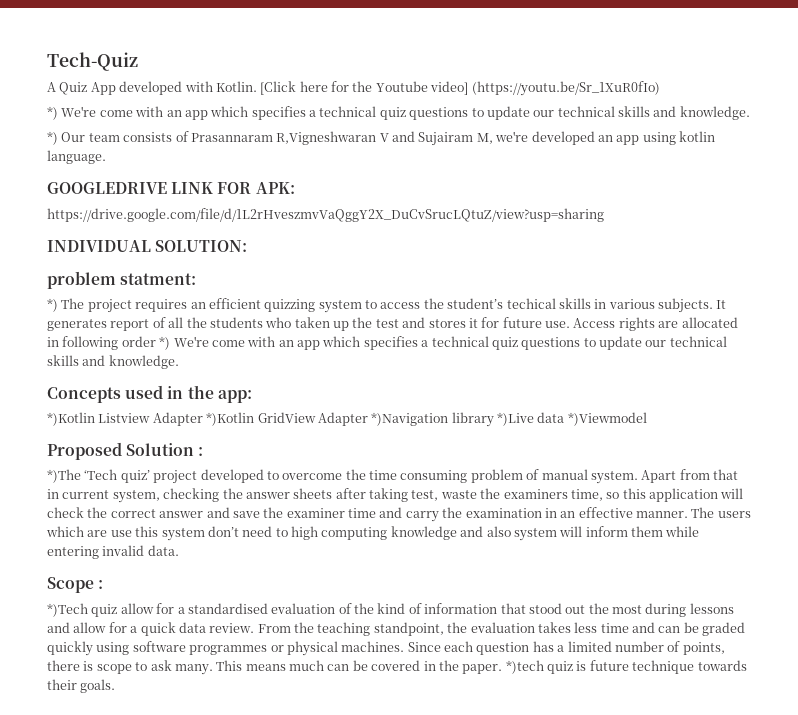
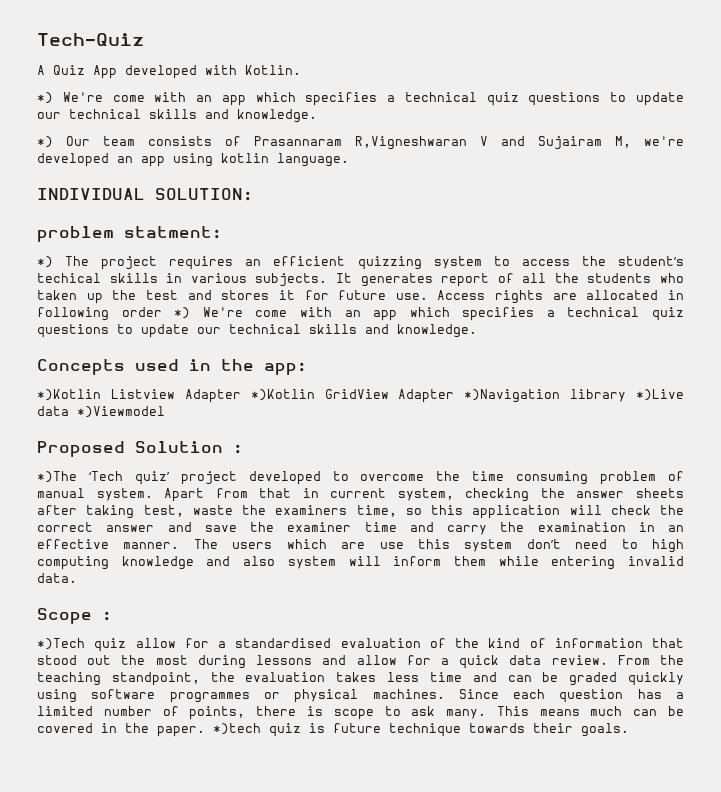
[260,81,660,96] [Click here for the Youtube video] (https://youtu.be/Sr_1XuR0fIo) -> (301, 70) none
[47,182,295,194] [47,208,604,222] // GOOGLEDRIVE LINK FOR APK: // https://drive.google.com/file/d/1L2rHveszmvVaQggY2X_DuCvSrucLQtuZ/view?usp=sharing -> (349, 160) none

